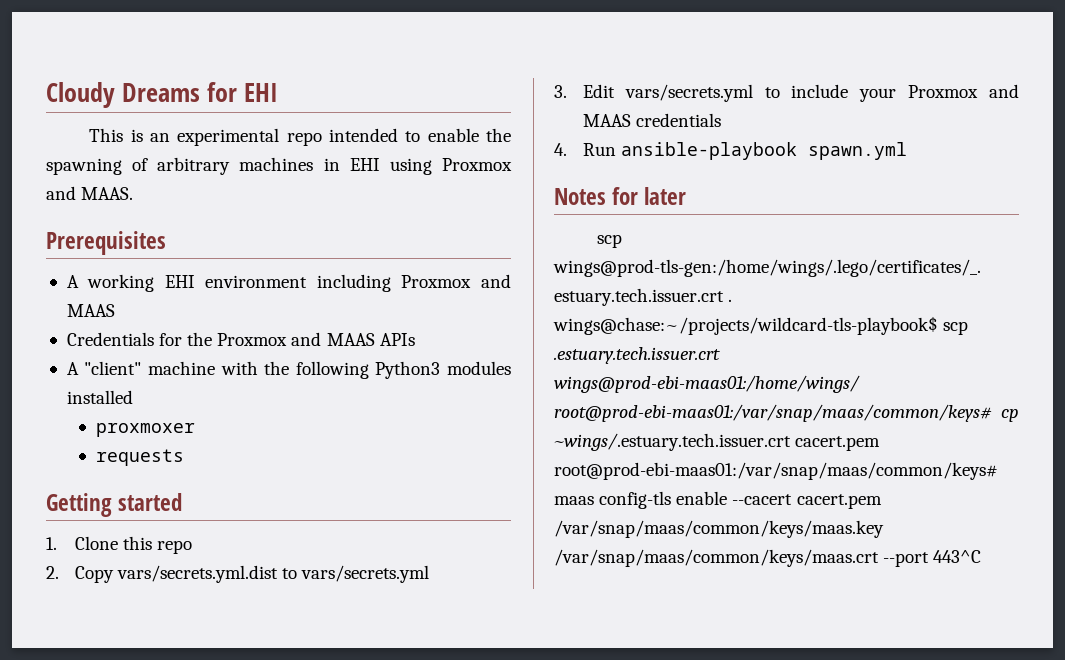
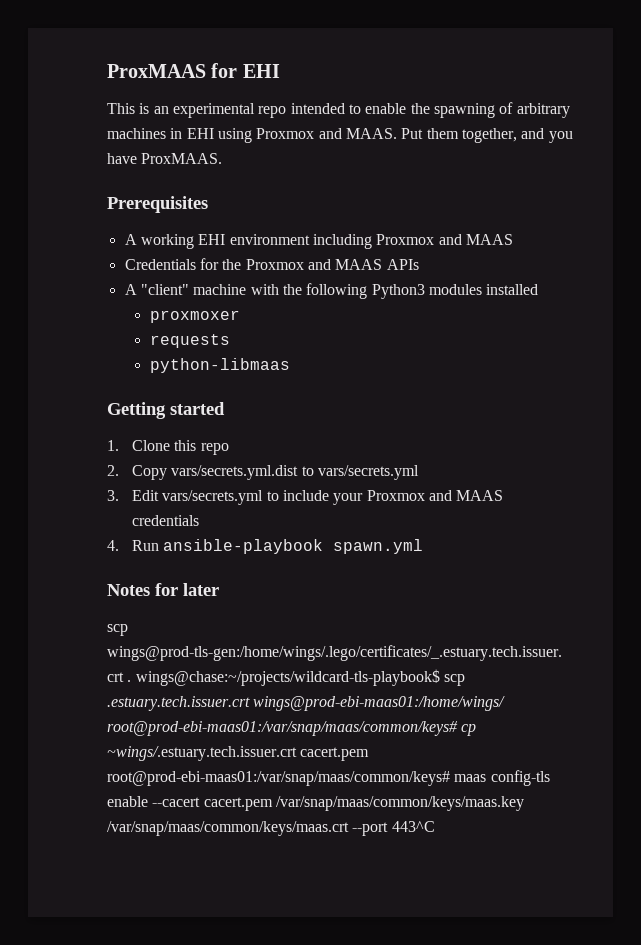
[46,82,200,108] Cloudy Dreams -> [107,64,206,78] ProxMAAS
(134, 193) none -> [401,128,573,143] [107,153,223,164] Put them together, and you have ProxMAAS.
(184, 457) none -> [149,358,290,373] // python-libmaas

